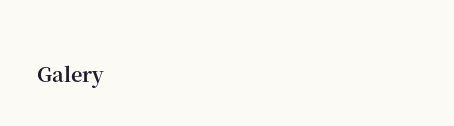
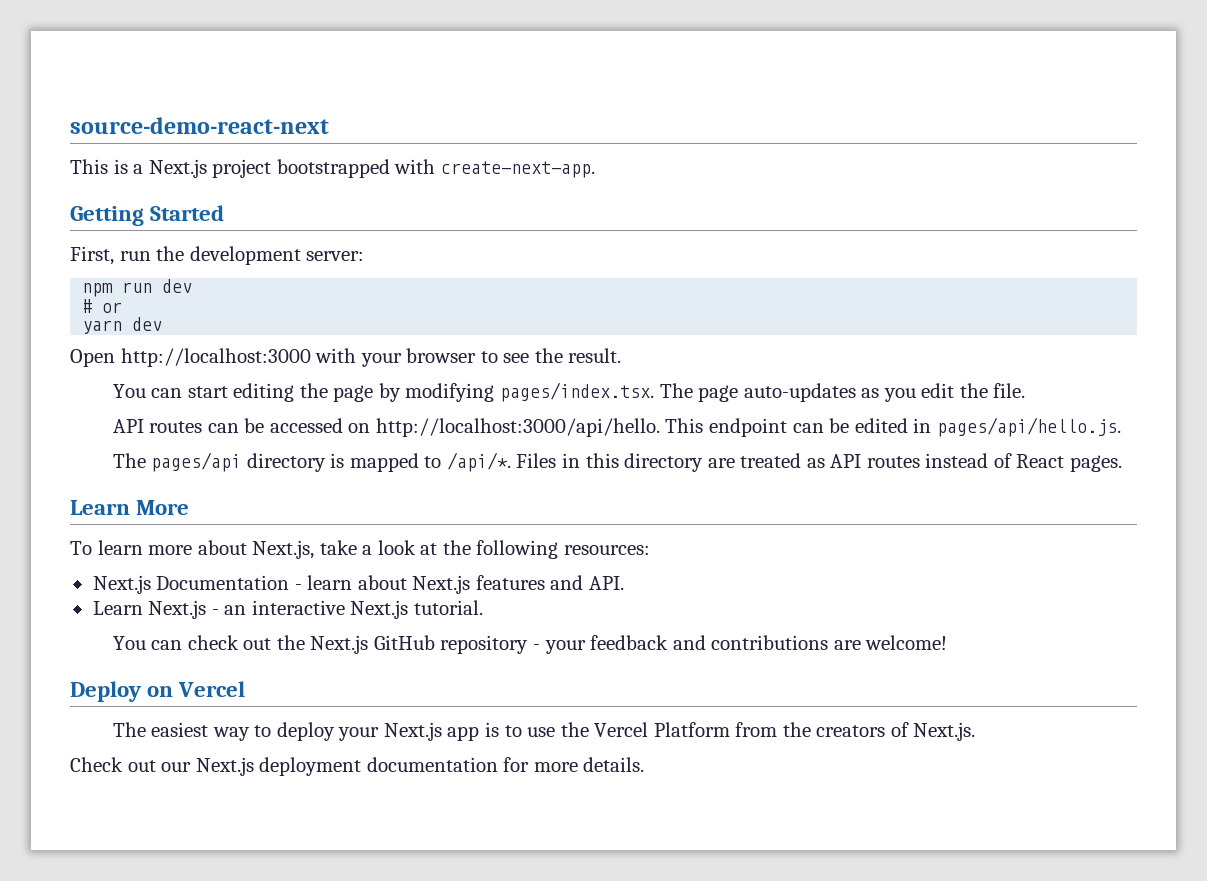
[37,65,104,88] Galery -> [70,117,329,134] [70,159,595,178] [70,205,225,226] [70,246,365,265] [82,279,193,297] [82,299,123,313] [82,317,163,334] [70,348,622,367] [112,382,1026,402] [112,417,1121,437] [112,452,1122,472] [70,500,190,515] [70,540,650,559] [92,575,624,594] [92,600,483,619] [112,635,948,654] [70,681,246,702] [112,722,976,741] [70,757,645,776] source-demo-react-next // This is a Next.js project bootstrapped with create-next-app. // Getting Started // First, run the development server: // npm run dev // # or // yarn dev // Open http://localhost:3000 with your browser to see the result. // You can start editing the page by modifying pages/index.tsx. The page auto-updates as you edit the file. // API routes can be accessed on http://localhost:3000/api/hello. This endpoint can be edited in pages/api/hello.js. // The pages/api directory is mapped to /api/*. Files in this directory are treated as API routes instead of React pages. // Learn More // To learn more about Next.js, take a look at the following resources: // Next.js Documentation - learn about Next.js features and API. // Learn Next.js - an interactive Next.js tutorial. // You can check out the Next.js GitHub repository - your feedback and contributions are welcome! // Deploy on Vercel // The easiest way to deploy your Next.js app is to use the Vercel Platform from the creators of Next.js. // Check out our Next.js deployment documentation for more details.

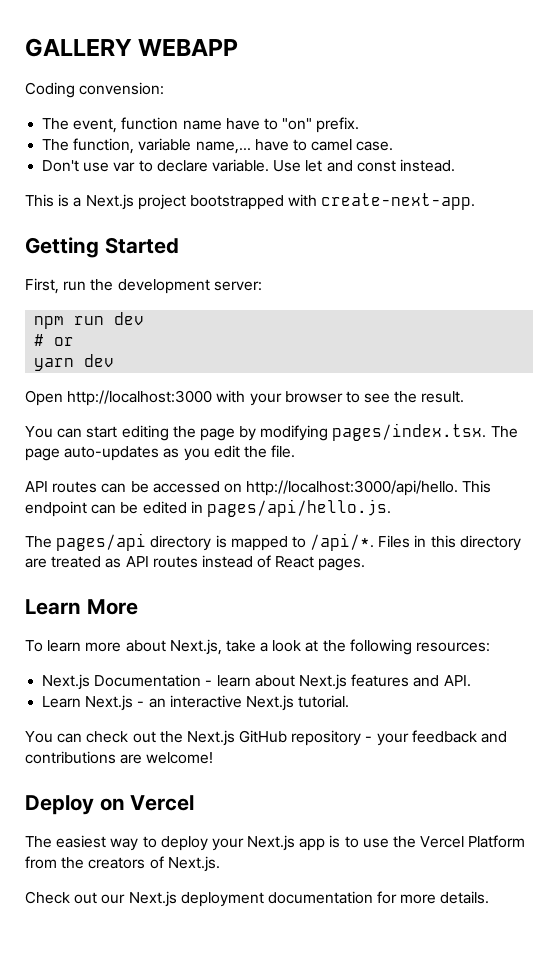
[70,117,329,134] source-demo-react-next -> [25,38,239,57] [25,82,165,98] [42,117,360,133] [42,138,394,154] [42,159,455,172] GALLERY WEBAPP // Coding convension: // The event, function name have to "on" prefix. // The function, variable name,... have to camel case. // Don't use var to declare variable. Use let and const instead.

